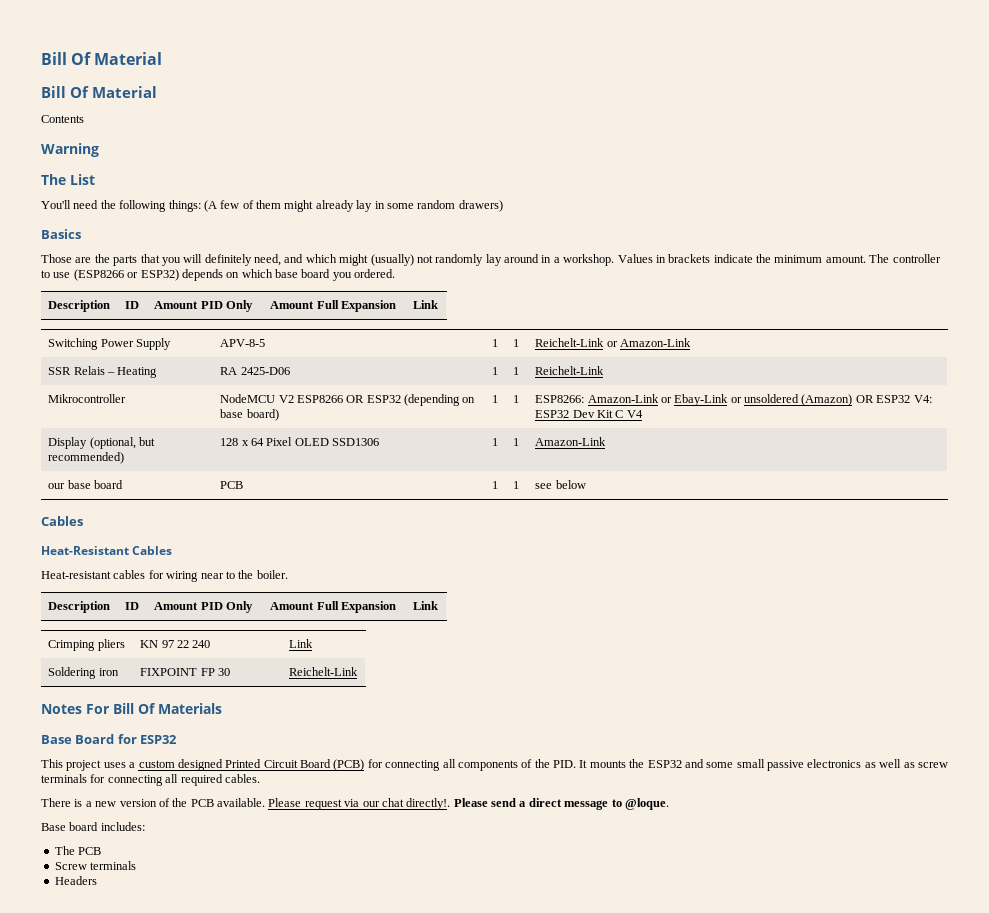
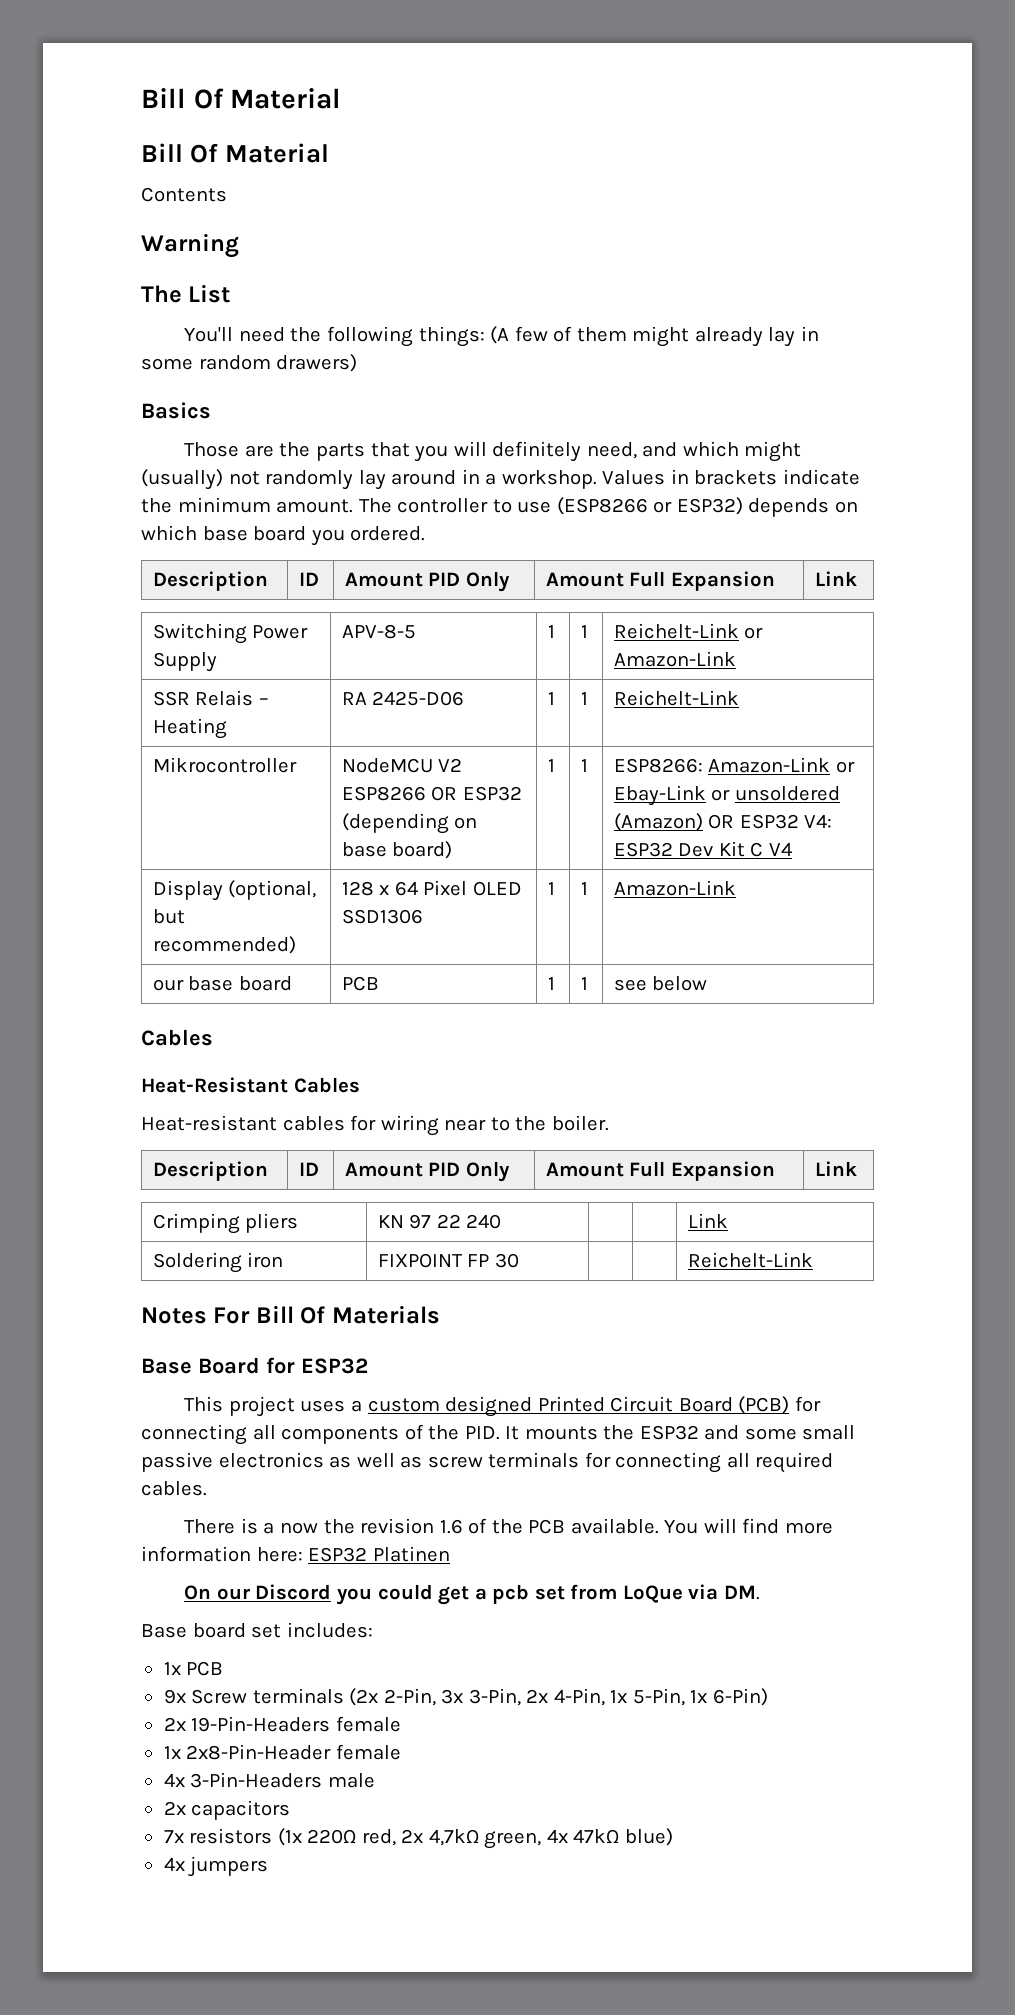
[95,798,669,810] new version of the PCB available. Please request via our chat directly!. Please send a direct message to @loque. -> [279,1518,833,1534] [141,1546,450,1562] [184,1584,760,1605] now the revision 1.6 of the PCB available. You will find more information here: ESP32 Platinen // On our Discord you could get a pcb set from LoQue via DM.
(99, 826) none -> [251,1624,282,1638] set
[54,846,75,855] The -> [163,1662,181,1675] 1x
(102, 851) none -> [163,1689,186,1704] 9x
[54,876,97,885] // Headers -> [349,1688,768,1706] [163,1716,401,1732] [163,1744,401,1760] [163,1772,375,1788] [163,1800,291,1820] [163,1828,673,1849] [163,1856,269,1877] (2x 2-Pin, 3x 3-Pin, 2x 4-Pin, 1x 5-Pin, 1x 6-Pin) // 2x 19-Pin-Headers female // 1x 2x8-Pin-Header female // 4x 3-Pin-Headers male // 2x capacitors // 7x resistors (1x 220Ω red, 2x 4,7kΩ green, 4x 47kΩ blue) // 4x jumpers

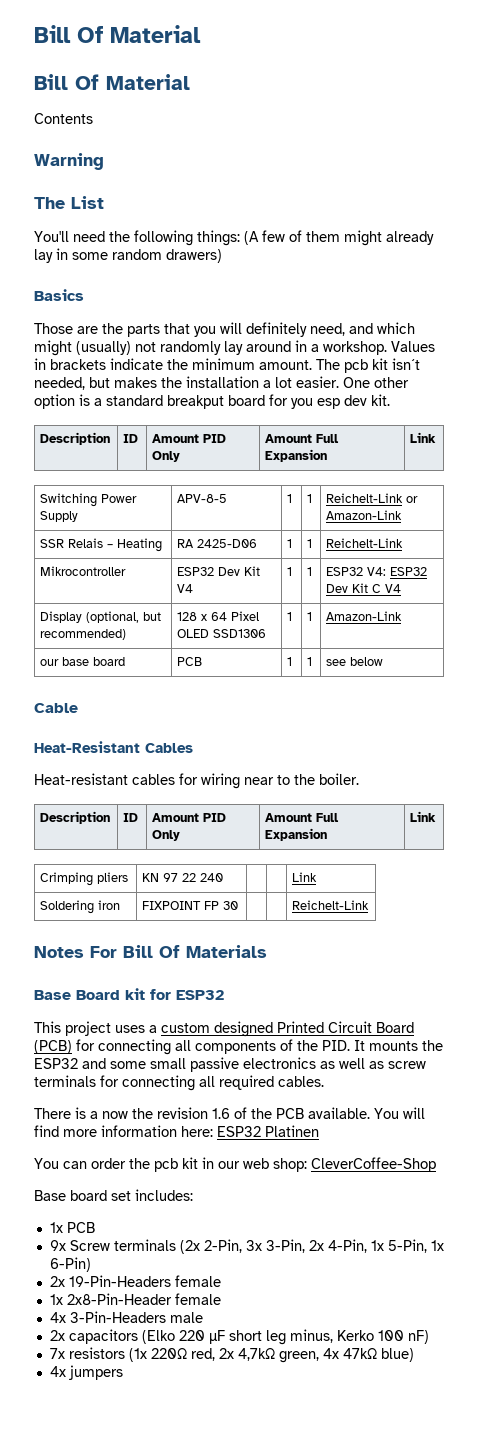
[397,497,858,517] [141,525,426,546] controller to use (ESP8266 or ESP32) depends on which base board you ordered. -> [344,358,420,373] [34,376,409,390] [34,394,390,409] pcb kit isn´t needed, but makes the installation a lot easier. One other option is a standard breakput board for you esp dev kit.
[341,758,463,773] [341,786,522,801] [341,813,478,834] [341,841,453,859] [547,759,555,772] [580,759,588,772] [613,757,855,773] [613,785,840,806] [613,813,735,831] NodeMCU V2 ESP8266 OR ESP32 (depending on base board) | 1 | 1 | ESP8266: Amazon-Link or Ebay-Link or unsoldered (Amazon) OR -> [177,566,261,576] [177,584,194,593] [287,567,293,576] [307,567,313,576] ESP32 Dev Kit V4 | 1 | 1 |
[141,1029,213,1046] Cables -> [34,703,78,713] Cable
(260, 1365) none -> [125,988,145,1000] kit
[184,1584,760,1605] On our Discord you could get a pcb set from LoQue via DM. -> [34,1157,436,1172] You can order the pcb kit in our web shop: CleverCoffee-Shop
(291, 1810) none -> [141,1329,429,1345] (Elko 220 µF short leg minus, Kerko 100 nF)

